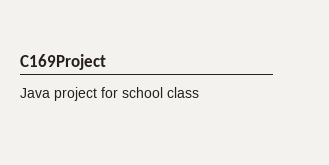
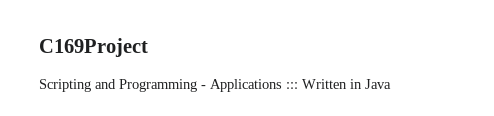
[20,87,199,101] Java project for school class -> [39,79,391,92] Scripting and Programming - Applications ::: Written in Java

